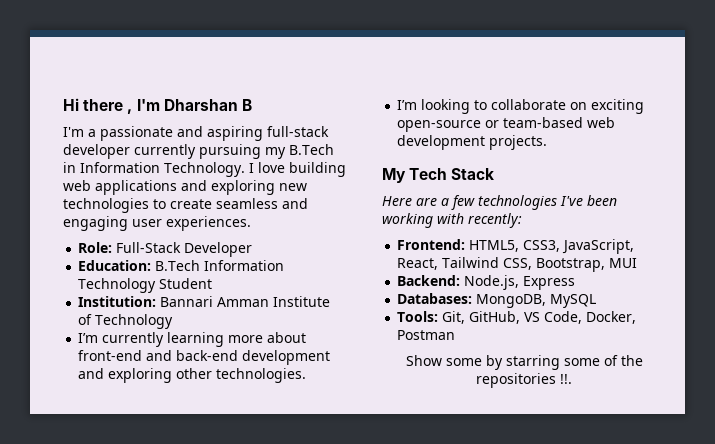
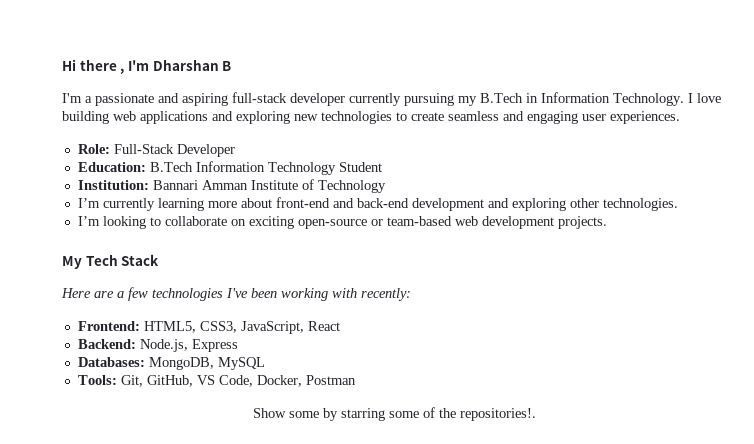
[397,257,638,272] React, Tailwind CSS, Bootstrap, MUI -> [307,321,340,331] React
[476,373,572,388] repositories !!. -> [459,408,536,421] repositories!.

